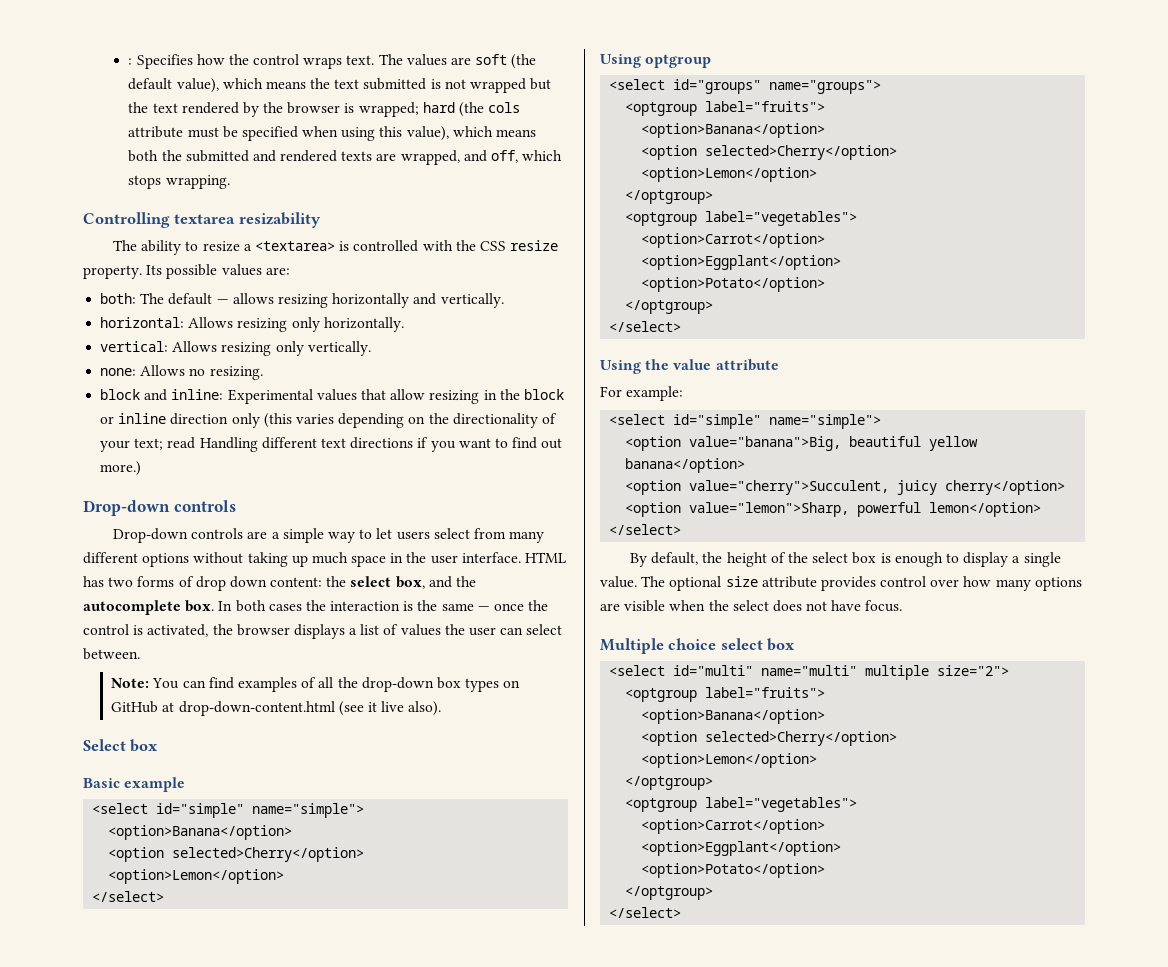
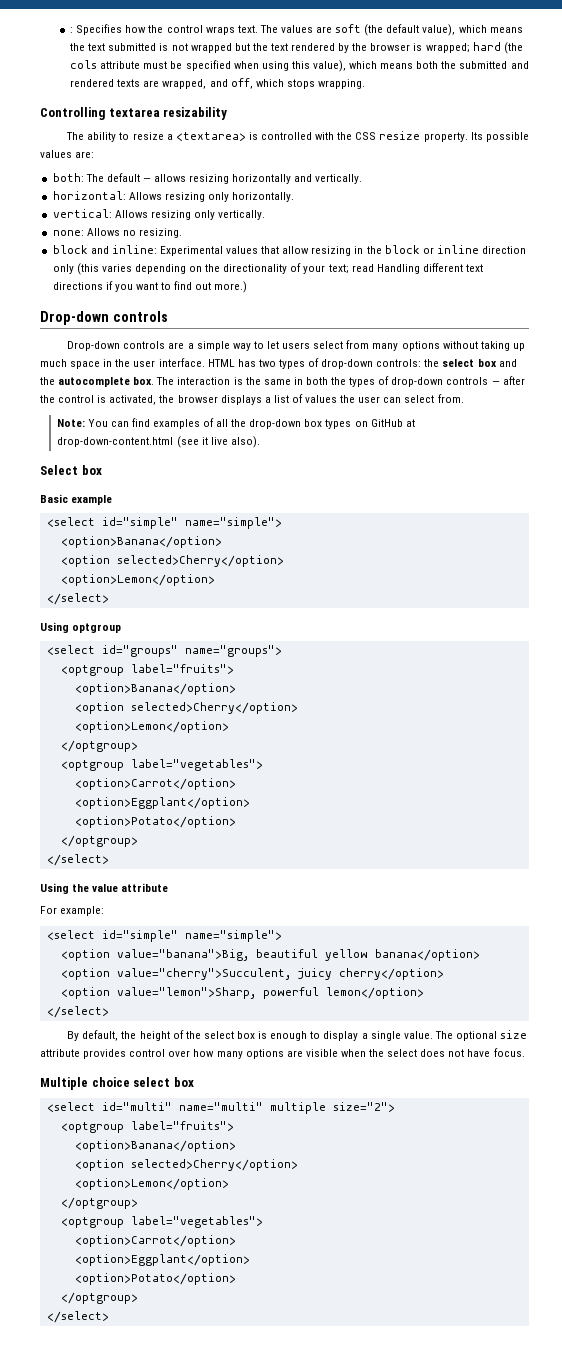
[83,552,138,564] different -> (399, 347) none
[137,576,425,591] forms of drop down content: the select box, -> [278,358,497,369] types of drop-down controls: the select box
[218,600,525,612] In both cases the interaction is the same — once -> [156,376,525,387] The interaction is the same in both the types of drop-down controls — after
[83,648,140,660] between. -> [437,394,464,403] from.

